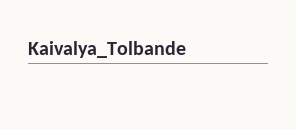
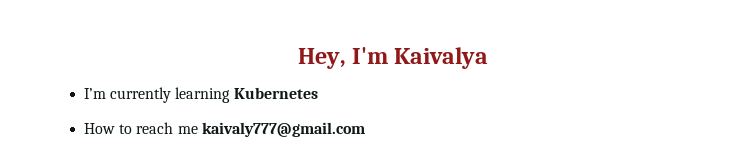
[28,41,186,58] Kaivalya_Tolbande -> [297,47,489,69] [84,87,318,103] [84,122,365,137] Hey, I'm Kaivalya // I’m currently learning Kubernetes // How to reach me kaivaly777@gmail.com

